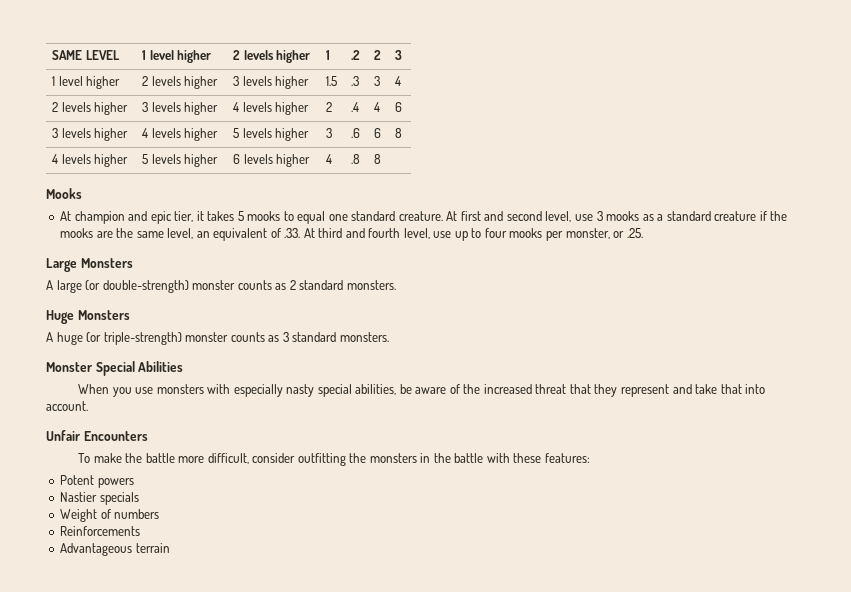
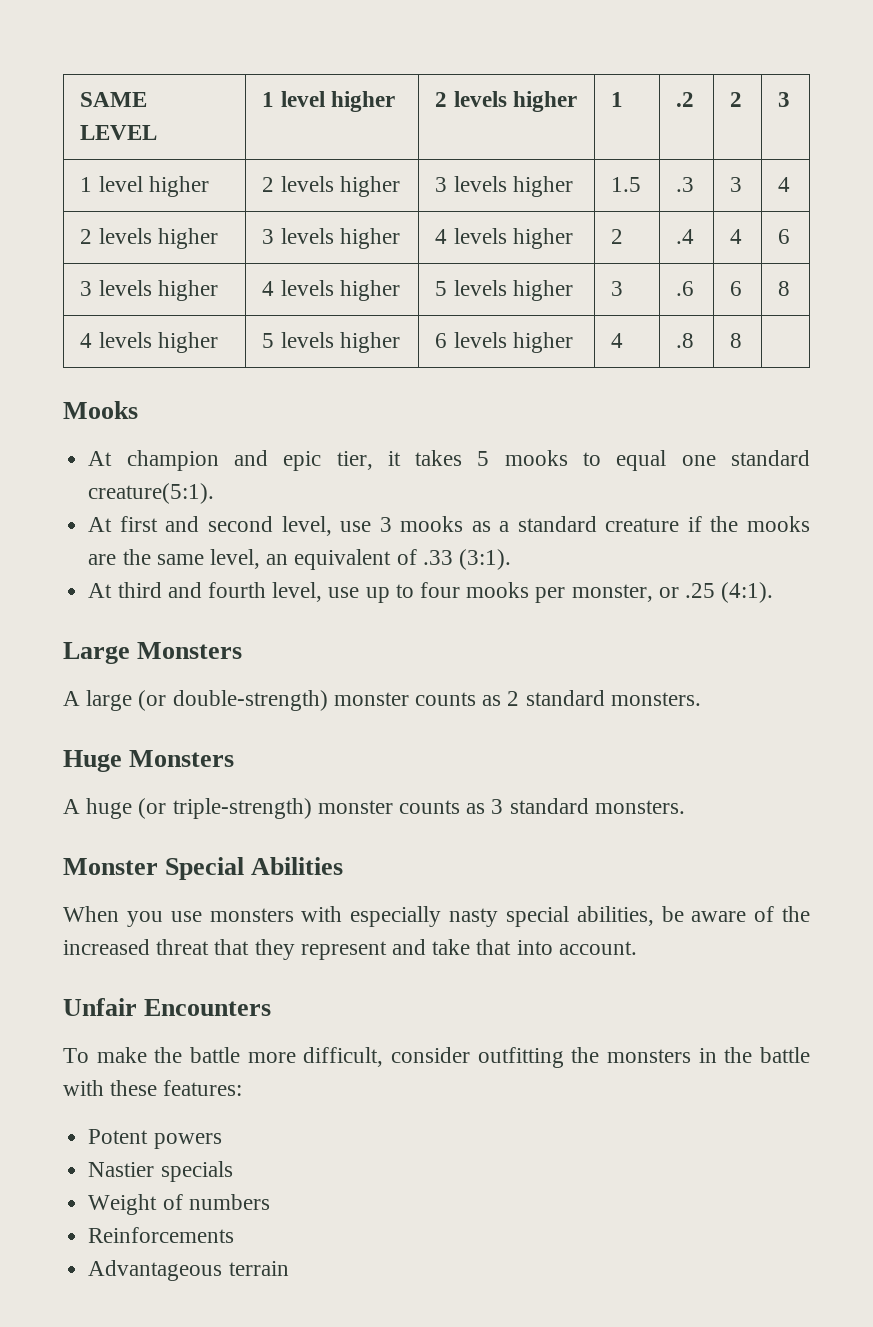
[398,211,443,221] creature. -> [88,483,215,504] creature(5:1). //
[284,228,301,238] .33. -> [422,549,511,570] .33 (3:1). //
[626,228,643,238] .25. -> [685,582,774,603] .25 (4:1).

